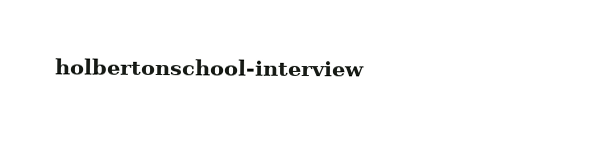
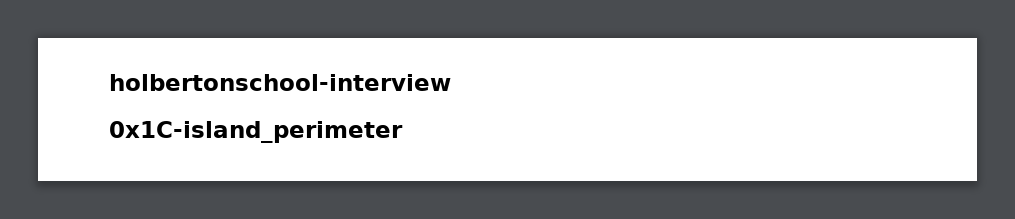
(365, 67) none -> [109,121,403,143] // 0x1C-island_perimeter

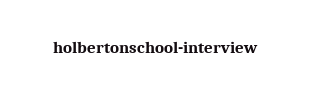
[109,121,403,143] // 0x1C-island_perimeter -> (258, 47) none

